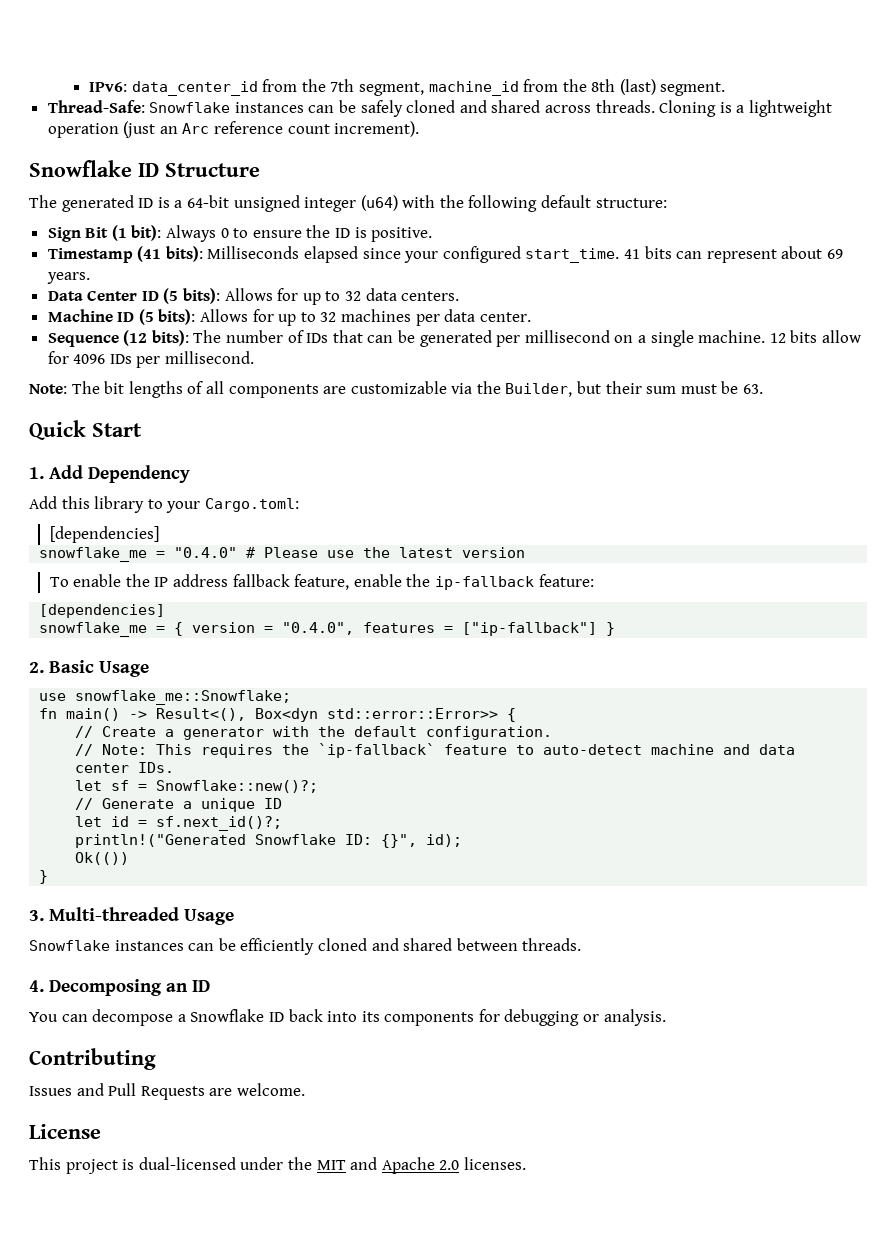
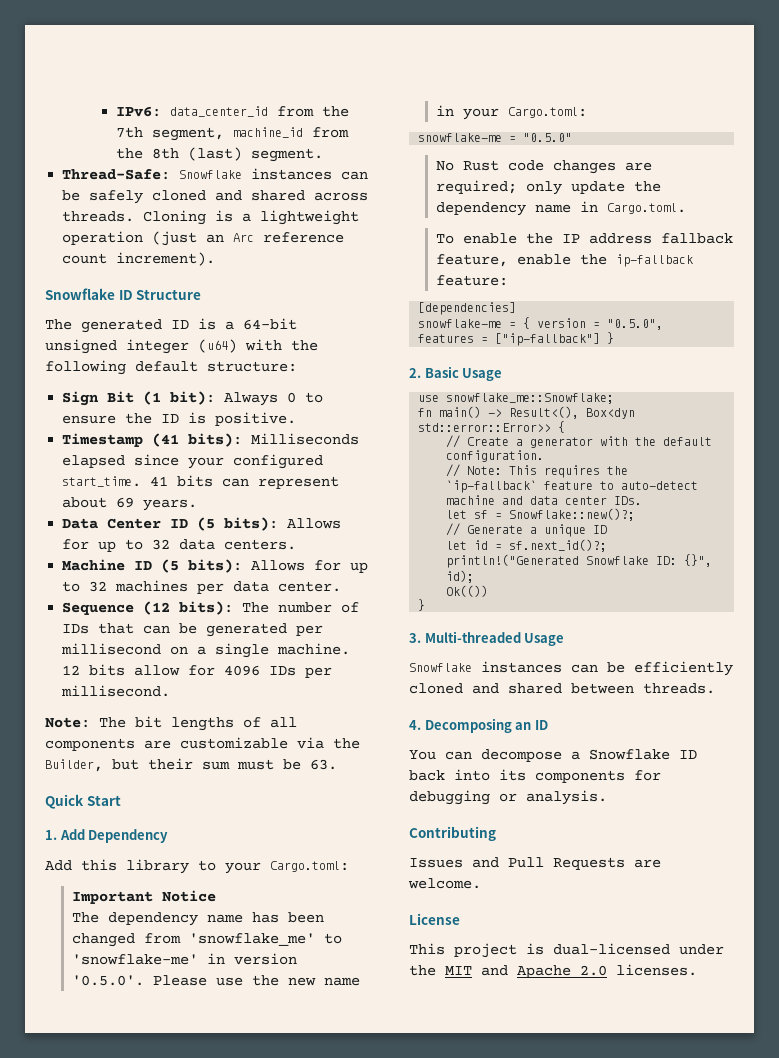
[49,526,159,543] [39,547,526,562] [dependencies] // snowflake_me = "0.4.0" # Please use the latest version -> [72,890,217,904] [72,912,325,926] [72,933,343,947] [72,953,298,965] [72,975,361,986] [436,105,588,120] [418,133,573,142] [436,160,653,174] [436,180,662,195] [436,201,687,216] Important Notice // The dependency name has been changed from 'snowflake_me' to 'snowflake-me' in version '0.5.0'. Please use the new name in your Cargo.toml: // snowflake-me = "0.5.0" // No Rust code changes are required; only update the dependency name in Cargo.toml.
[39,622,148,637] snowflake_me -> [418,319,503,328] snowflake-me
[282,622,355,635] "0.4.0", -> [607,319,664,330] "0.5.0",

